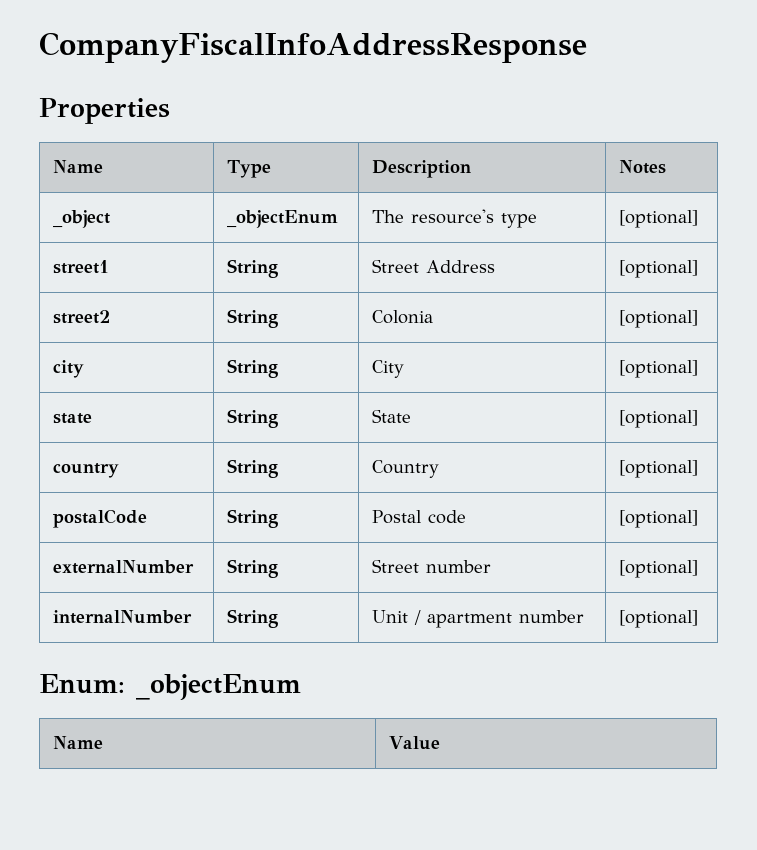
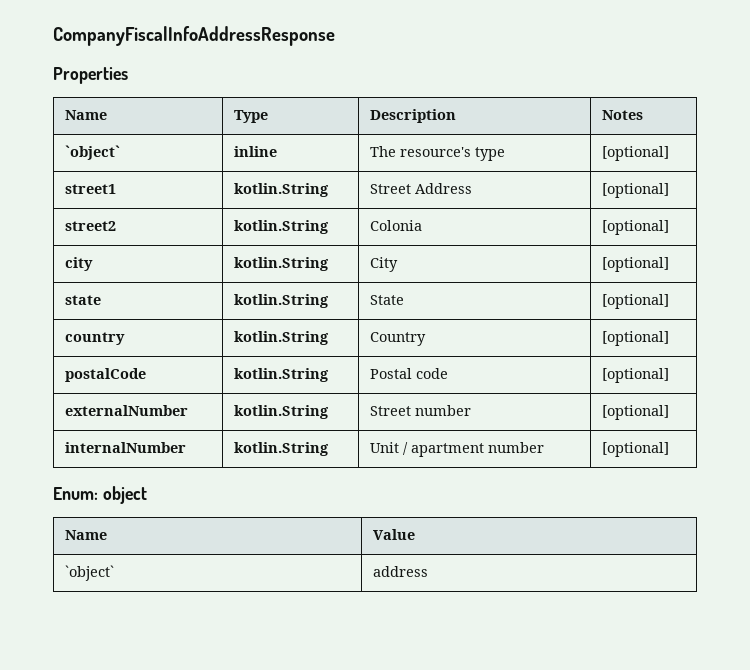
[53,210,111,228] [227,210,339,228] _object | _objectEnum -> [64,145,120,160] [233,146,277,157] `object` | inline
[227,259,279,278] String -> [233,183,329,197] kotlin.String
[227,309,279,328] String -> [233,220,329,234] kotlin.String
[227,359,279,378] String -> [233,257,329,271] kotlin.String
[227,409,279,428] String -> [233,294,329,308] kotlin.String
[227,459,279,478] String -> [233,331,329,345] kotlin.String
[227,509,279,528] String -> [233,368,329,382] kotlin.String
[227,559,279,578] String -> [233,405,329,419] kotlin.String
[227,609,279,628] String -> [233,442,329,456] kotlin.String
[136,674,301,700] _objectEnum -> [102,486,147,504] object
(441, 743) none -> [64,565,114,581] [372,566,428,577] // `object` | address

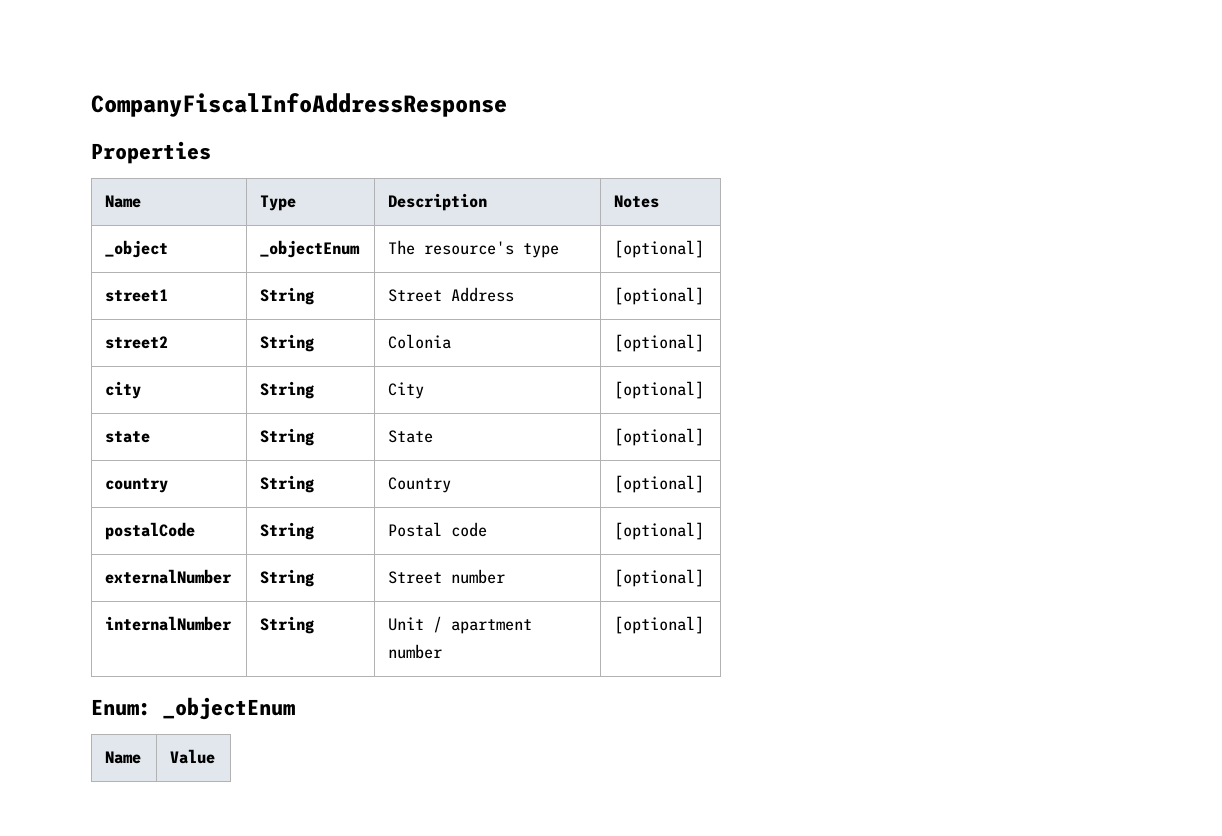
[64,145,120,160] [233,146,277,157] `object` | inline -> [105,240,169,258] [260,240,361,258] _object | _objectEnum
[233,183,329,197] kotlin.String -> [260,287,315,305] String
[233,220,329,234] kotlin.String -> [260,334,315,352] String
[233,257,329,271] kotlin.String -> [260,381,315,399] String
[233,294,329,308] kotlin.String -> [260,428,315,446] String
[233,331,329,345] kotlin.String -> [260,475,315,493] String
[233,368,329,382] kotlin.String -> [260,522,315,540] String
[233,405,329,419] kotlin.String -> [260,569,315,587] String
[233,442,329,456] kotlin.String -> [260,616,315,634] String
[102,486,147,504] object -> [163,697,295,720] _objectEnum
[64,565,114,581] [372,566,428,577] // `object` | address -> (216, 756) none

